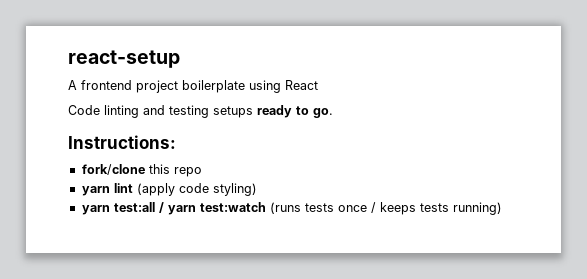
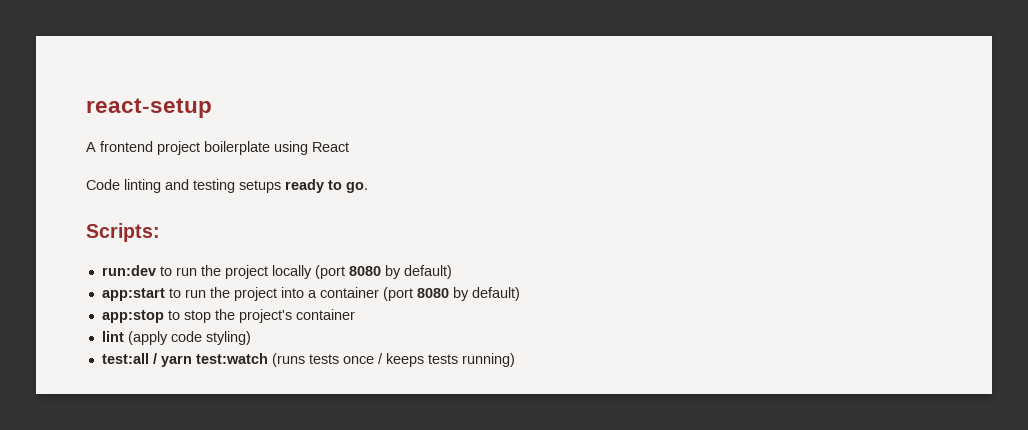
[68,135,176,149] [81,164,202,177] [81,186,110,196] Instructions: // fork/clone this repo // yarn -> [86,223,160,242] [101,265,452,279] [101,287,520,301] [101,309,355,323] Scripts: // run:dev to run the project locally (port 8080 by default) // app:start to run the project into a container (port 8080 by default) // app:stop to stop the project's container //
[81,205,110,215] yarn -> (251, 338) none

